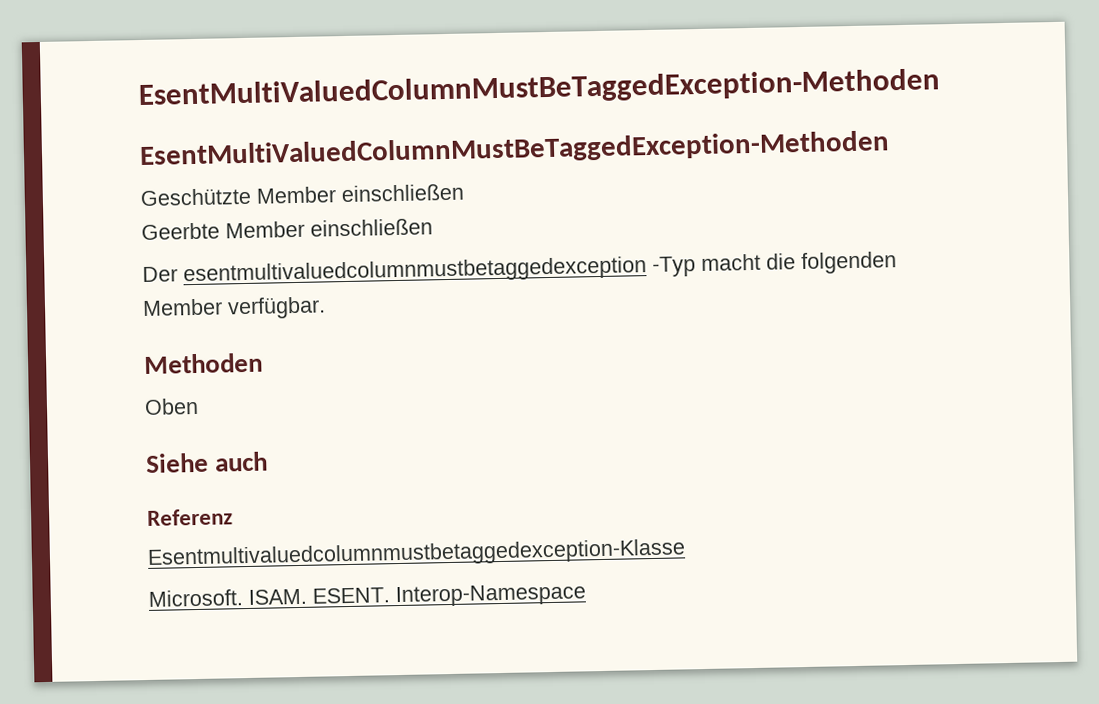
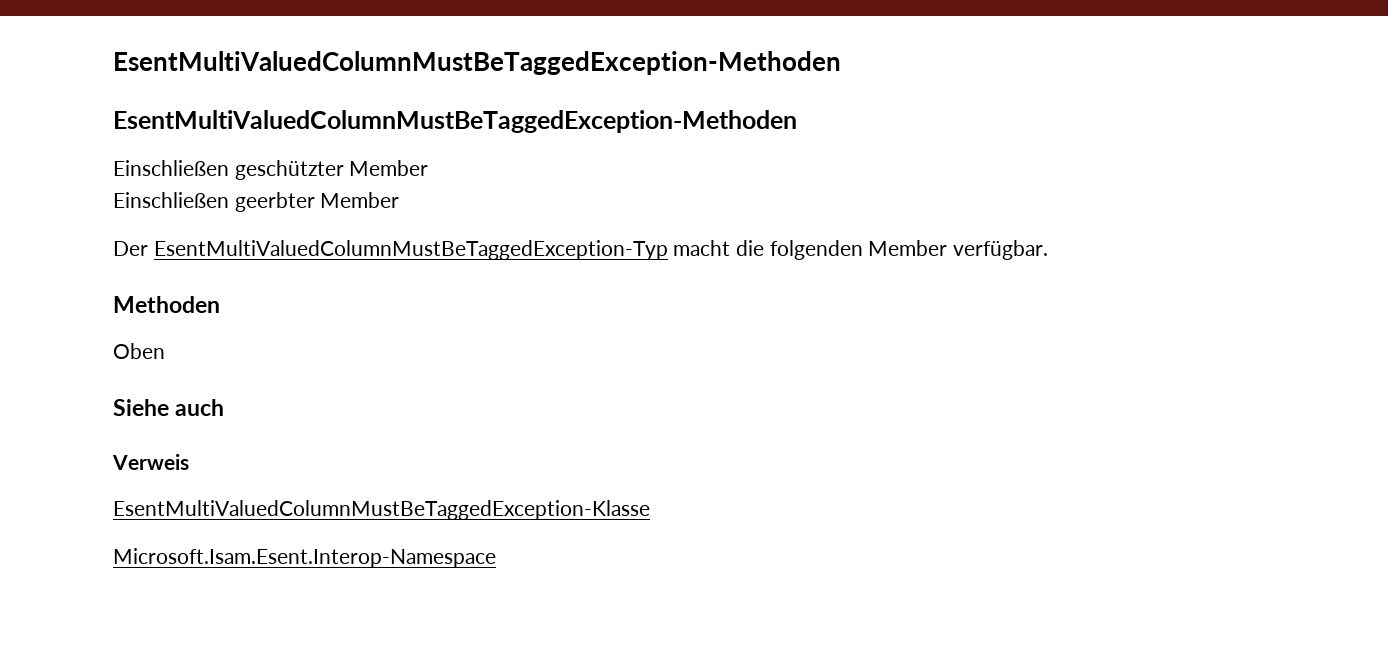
[140,183,464,207] [141,218,433,241] Geschützte Member einschließen // Geerbte Member einschließen -> [113,160,429,180] [113,192,400,212] Einschließen geschützter Member // Einschließen geerbter Member
[183,256,696,287] esentmultivaluedcolumnmustbetaggedexception -Typ -> [153,240,668,260] EsentMultiValuedColumnMustBeTaggedException-Typ
[147,508,233,526] [147,538,686,570] [148,583,586,608] Referenz // Esentmultivaluedcolumnmustbetaggedexception-Klasse // Microsoft. ISAM. ESENT. Interop-Namespace -> [112,454,189,470] [113,500,650,520] [113,548,496,568] Verweis // EsentMultiValuedColumnMustBeTaggedException-Klasse // Microsoft.Isam.Esent.Interop-Namespace

